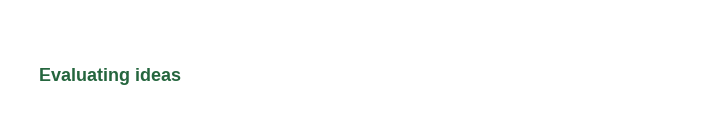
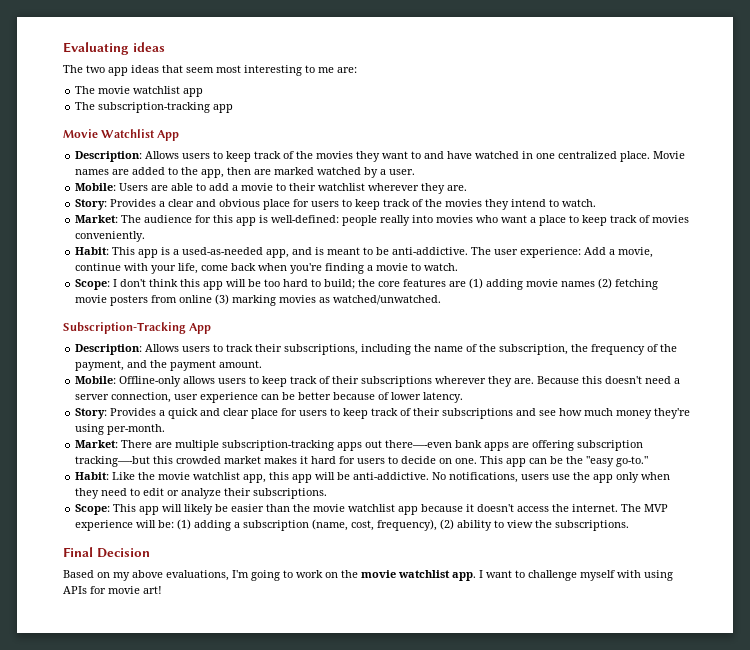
(181, 74) none -> [63,65,357,76] [75,86,204,97] [75,102,234,113] [63,129,180,141] [75,151,686,162] [75,167,416,178] [75,183,468,194] [75,199,597,210] [75,215,690,226] [75,231,146,242] [75,247,654,258] [75,263,459,274] [75,278,659,290] [75,294,442,306] [63,322,212,334] [75,344,678,355] [75,360,263,371] [75,376,681,387] [75,392,464,403] [75,408,691,419] [75,424,166,435] [75,440,644,451] [75,456,649,467] [75,472,671,483] [75,488,328,499] [75,504,669,515] [75,519,630,531] [63,547,150,558] [63,570,673,581] [63,586,162,594] // The two app ideas that seem most interesting to me are: // The movie watchlist app // The subscription-tracking app // Movie Watchlist App // Description: Allows users to keep track of the movies they want to and have watched in one centralized place. Movie names are added to the app, then are marked watched by a user. // Mobile: Users are able to add a movie to their watchlist wherever they are. // Story: Provides a clear and obvious place for users to keep track of the movies they intend to watch. // Market: The audience for this app is well-defined: people really into movies who want a place to keep track of movies conveniently. // Habit: This app is a used-as-needed app, and is meant to be anti-addictive. The user experience: Add a movie, continue with your life, come back when you're finding a movie to watch. // Scope: I don't think this app will be too hard to build; the core features are (1) adding movie names (2) fetching movie posters from online (3) marking movies as watched/unwatched. // Subscription-Tracking App // Description: Allows users to track their subscriptions, including the name of the subscription, the frequency of the payment, and the payment amount. // Mobile: Offline-only allows users to keep track of their subscriptions wherever they are. Because this doesn't need a server connection, user experience can be better because of lower latency. // Story: Provides a quick and clear place for users to keep track of their subscriptions and see how much money they're using per-month. // Market: There are multiple subscription-tracking apps out there—-even bank apps are offering subscription tracking—-but this crowded market makes it hard for users to decide on one. This app can be the "easy go-to." // Habit: Like the movie watchlist app, this app will be anti-addictive. No notifications, users use the app only when they need to edit or analyze their subscriptions. // Scope: This app will likely be easier than the movie watchlist app because it doesn't access the internet. The MVP experience will be: (1) adding a subscription (name, cost, frequency), (2) ability to view the subscriptions. // Final Decision // Based on my above evaluations, I'm going to work on the movie watchlist app. I want to challenge myself with using APIs for movie art!

